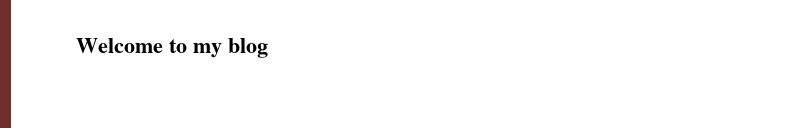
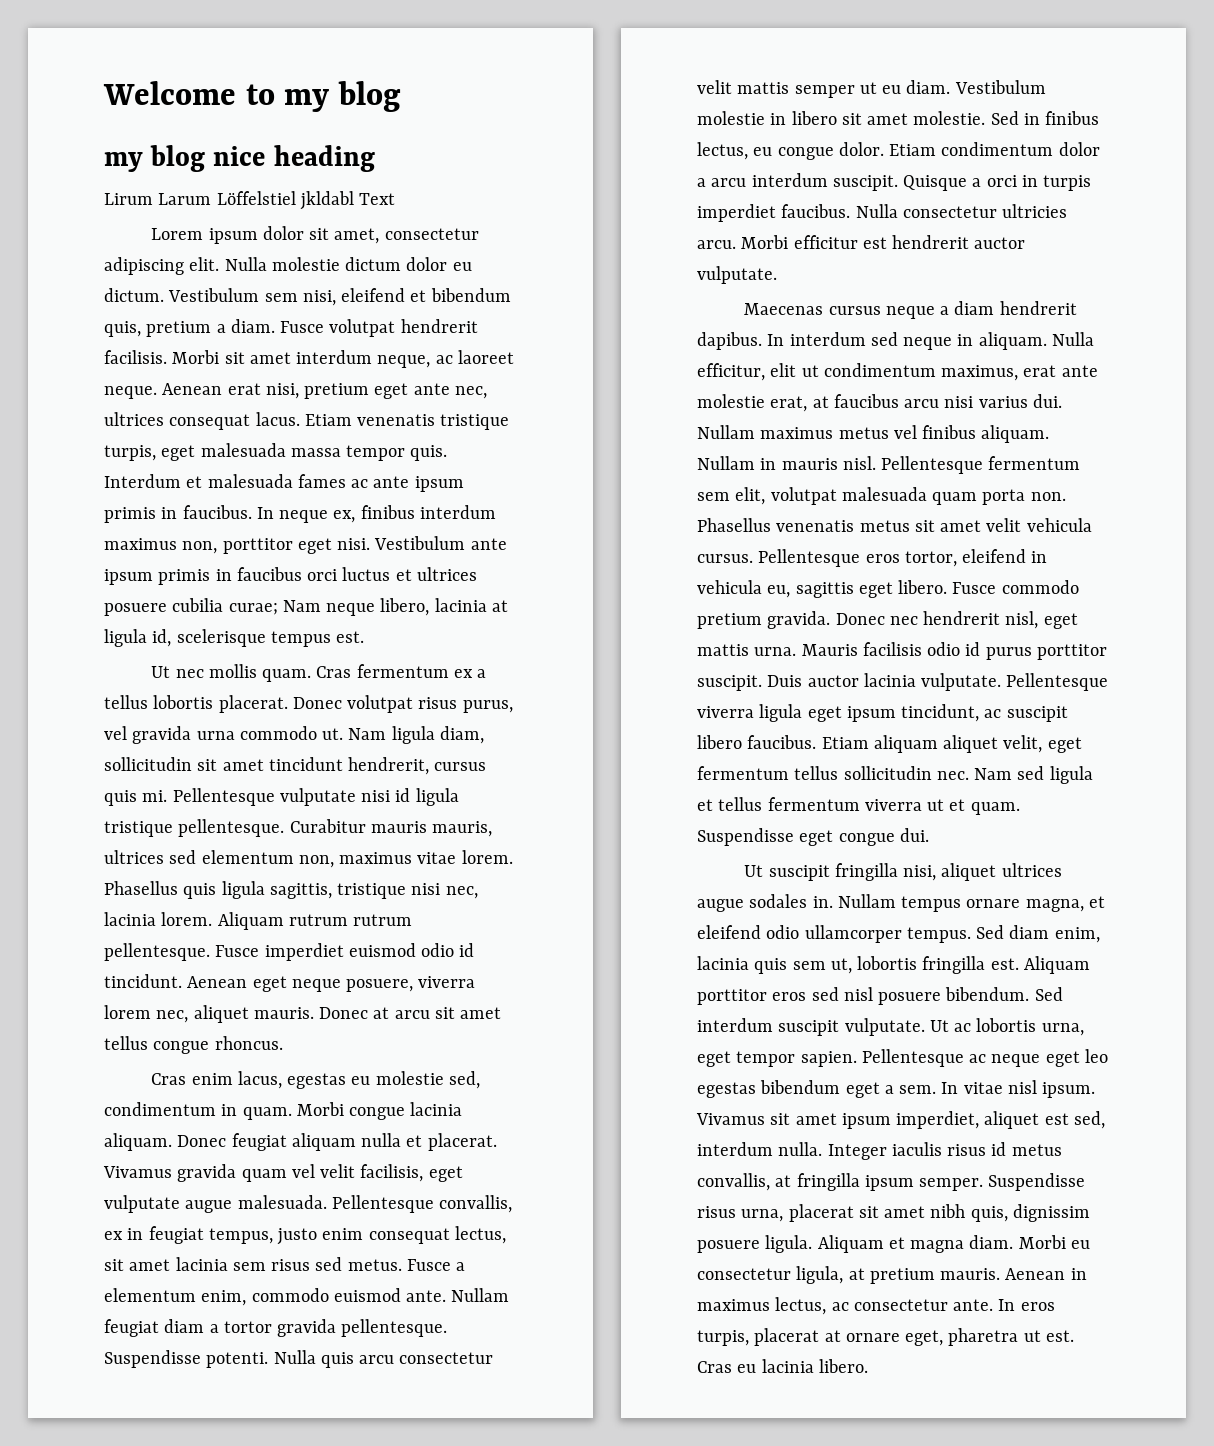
(268, 48) none -> [104,145,375,172] [104,191,396,210] [151,226,479,244] [104,257,472,275] [104,288,511,306] [104,319,478,337] [104,350,514,368] [104,383,487,399] [104,412,510,430] [104,443,448,461] [104,474,464,492] [104,505,496,523] [104,536,507,554] [104,567,477,585] [104,598,508,616] [104,629,365,647] [151,664,487,682] [104,695,513,713] [104,726,484,744] [104,757,487,775] [104,788,459,806] [104,819,493,837] [104,850,513,868] [104,881,478,899] [104,912,413,930] [104,943,475,961] [104,974,476,992] [104,1005,502,1023] [104,1036,283,1054] [151,1071,480,1089] [104,1102,463,1120] [104,1133,497,1151] [103,1164,463,1182] [104,1195,513,1213] [104,1226,506,1245] [104,1257,466,1271] [104,1288,510,1306] [104,1319,448,1337] [104,1350,494,1368] [697,80,1046,98] [697,111,1100,125] [697,142,1100,160] [697,173,1092,191] [697,204,1068,222] [697,235,1026,249] [697,266,777,284] [744,301,1077,319] [697,332,1094,350] [697,363,1098,381] [697,394,1062,412] [697,425,1050,443] [697,456,1081,474] [697,487,1066,505] [697,518,1092,532] [697,549,1048,567] [697,580,1079,598] [697,611,1078,629] [697,642,1107,660] [697,673,1109,691] [697,704,1068,722] [697,735,1082,753] [697,766,1093,784] [697,797,1020,815] [697,828,929,846] [744,863,1062,881] [697,894,1105,912] [697,925,1100,943] [697,956,1090,974] [697,987,1063,1005] [697,1018,1084,1036] [697,1049,1108,1067] [697,1080,1096,1098] [696,1111,1105,1129] [697,1142,1062,1160] [697,1173,1086,1191] [697,1204,1090,1222] [697,1235,1090,1253] [697,1266,1087,1284] [697,1297,1055,1315] [697,1328,1074,1346] [697,1359,868,1373] // my blog nice heading // Lirum Larum Löffelstiel jkldabl Text // Lorem ipsum dolor sit amet, consectetur adipiscing elit. Nulla molestie dictum dolor eu dictum. Vestibulum sem nisi, eleifend et bibendum quis, pretium a diam. Fusce volutpat hendrerit facilisis. Morbi sit amet interdum neque, ac laoreet neque. Aenean erat nisi, pretium eget ante nec, ultrices consequat lacus. Etiam venenatis tristique turpis, eget malesuada massa tempor quis. Interdum et malesuada fames ac ante ipsum primis in faucibus. In neque ex, finibus interdum maximus non, porttitor eget nisi. Vestibulum ante ipsum primis in faucibus orci luctus et ultrices posuere cubilia curae; Nam neque libero, lacinia at ligula id, scelerisque tempus est. // Ut nec mollis quam. Cras fermentum ex a tellus lobortis placerat. Donec volutpat risus purus, vel gravida urna commodo ut. Nam ligula diam, sollicitudin sit amet tincidunt hendrerit, cursus quis mi. Pellentesque vulputate nisi id ligula tristique pellentesque. Curabitur mauris mauris, ultrices sed elementum non, maximus vitae lorem. Phasellus quis ligula sagittis, tristique nisi nec, lacinia lorem. Aliquam rutrum rutrum pellentesque. Fusce imperdiet euismod odio id tincidunt. Aenean eget neque posuere, viverra lorem nec, aliquet mauris. Donec at arcu sit amet tellus congue rhoncus. // Cras enim lacus, egestas eu molestie sed, condimentum in quam. Morbi congue lacinia aliquam. Donec feugiat aliquam nulla et placerat. Vivamus gravida quam vel velit facilisis, eget vulputate augue malesuada. Pellentesque convallis, ex in feugiat tempus, justo enim consequat lectus, sit amet lacinia sem risus sed metus. Fusce a elementum enim, commodo euismod ante. Nullam feugiat diam a tortor gravida pellentesque. Suspendisse potenti. Nulla quis arcu consectetur velit mattis semper ut eu diam. Vestibulum molestie in libero sit amet molestie. Sed in finibus lectus, eu congue dolor. Etiam condimentum dolor a arcu interdum suscipit. Quisque a orci in turpis imperdiet faucibus. Nulla consectetur ultricies arcu. Morbi efficitur est hendrerit auctor vulputate. // Maecenas cursus neque a diam hendrerit dapibus. In interdum sed neque in aliquam. Nulla efficitur, elit ut condimentum maximus, erat ante molestie erat, at faucibus arcu nisi varius dui. Nullam maximus metus vel finibus aliquam. Nullam in mauris nisl. Pellentesque fermentum sem elit, volutpat malesuada quam porta non. Phasellus venenatis metus sit amet velit vehicula cursus. Pellentesque eros tortor, eleifend in vehicula eu, sagittis eget libero. Fusce commodo pretium gravida. Donec nec hendrerit nisl, eget mattis urna. Mauris facilisis odio id purus porttitor suscipit. Duis auctor lacinia vulputate. Pellentesque viverra ligula eget ipsum tincidunt, ac suscipit libero faucibus. Etiam aliquam aliquet velit, eget fermentum tellus sollicitudin nec. Nam sed ligula et tellus fermentum viverra ut et quam. Suspendisse eget congue dui. // Ut suscipit fringilla nisi, aliquet ultrices augue sodales in. Nullam tempus ornare magna, et eleifend odio ullamcorper tempus. Sed diam enim, lacinia quis sem ut, lobortis fringilla est. Aliquam porttitor eros sed nisl posuere bibendum. Sed interdum suscipit vulputate. Ut ac lobortis urna, eget tempor sapien. Pellentesque ac neque eget leo egestas bibendum eget a sem. In vitae nisl ipsum. Vivamus sit amet ipsum imperdiet, aliquet est sed, interdum nulla. Integer iaculis risus id metus convallis, at fringilla ipsum semper. Suspendisse risus urna, placerat sit amet nibh quis, dignissim posuere ligula. Aliquam et magna diam. Morbi eu consectetur ligula, at pretium mauris. Aenean in maximus lectus, ac consectetur ante. In eros turpis, placerat at ornare eget, pharetra ut est. Cras eu lacinia libero.

